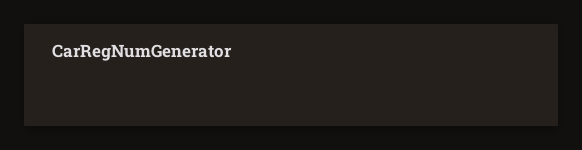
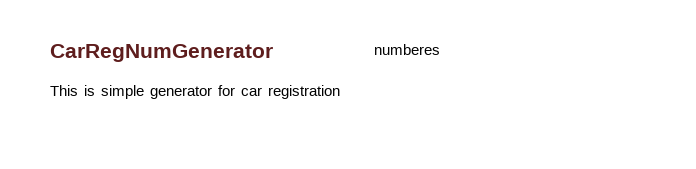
(232, 52) none -> [50,85,340,99] [374,44,440,55] // This is simple generator for car registration numberes

